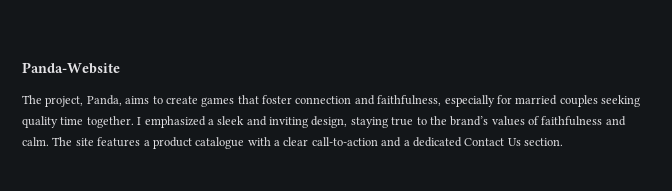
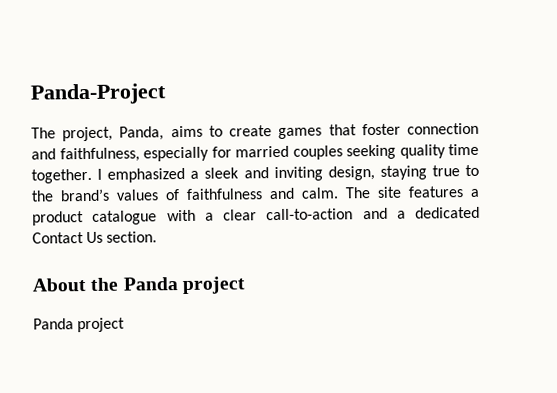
[22,62,120,74] Panda-Website -> [30,83,167,105] Panda-Project
(563, 142) none -> [32,276,246,295] [33,317,126,333] // About the Panda project // Panda project

